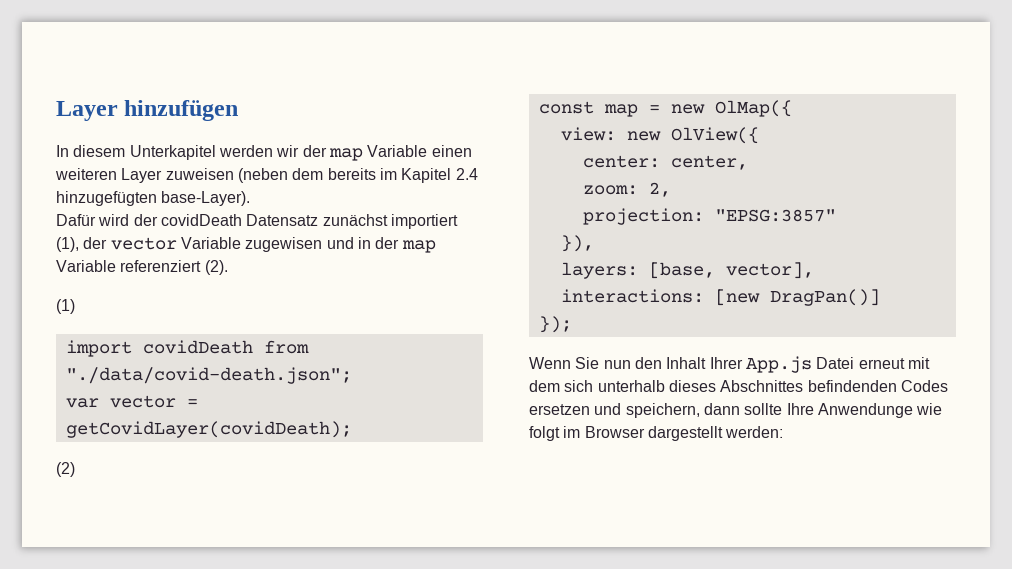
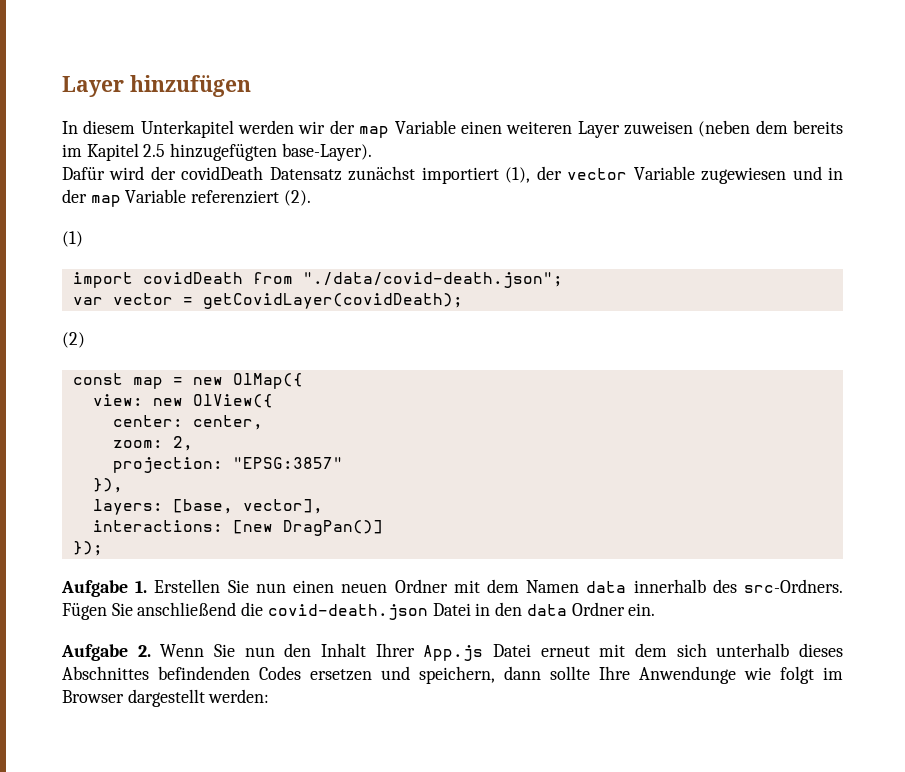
[455,168,478,180] 2.4 -> [143,144,166,157] 2.5
[245,237,323,252] zugewisen -> [701,167,787,184] zugewiesen
(572, 324) none -> [61,579,843,597] [62,602,656,620] [61,644,151,661] Aufgabe 1. Erstellen Sie nun einen neuen Ordner mit dem Namen data innerhalb des src-Ordners. Fügen Sie anschließend die covid-death.json Datei in den data Ordner ein. // Aufgabe 2.

